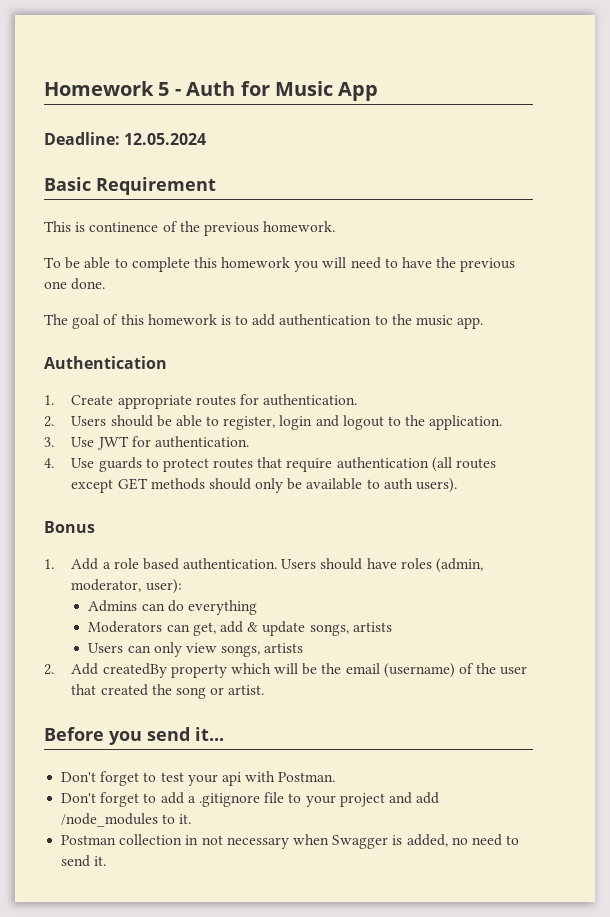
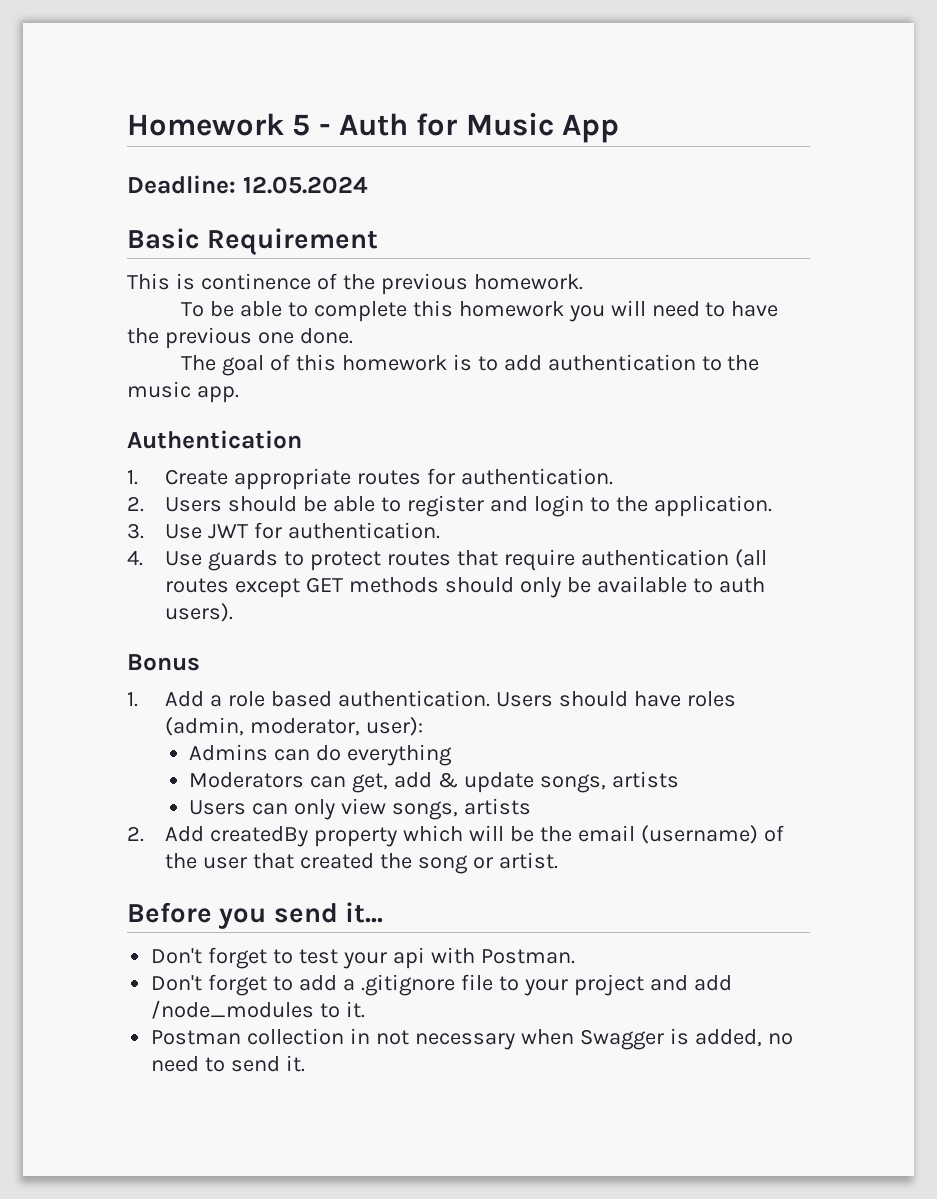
[223,415,384,430] register, login and logout -> [406,495,584,517] register and login

